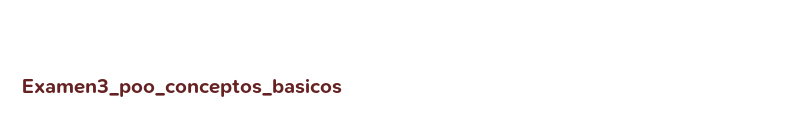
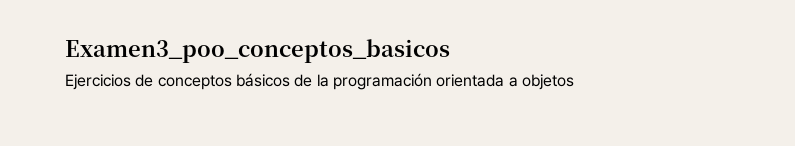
(342, 87) none -> [65,73,574,90] // Ejercicios de conceptos básicos de la programación orientada a objetos

